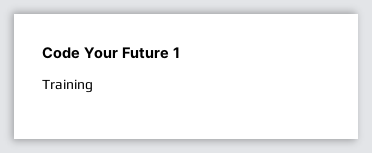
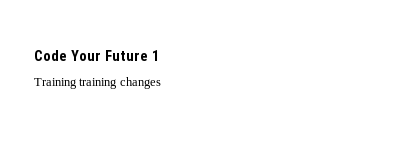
(93, 86) none -> [79,77,161,89] training changes

